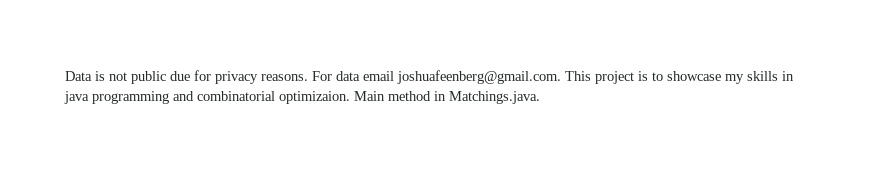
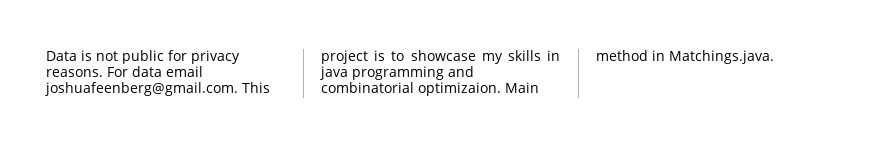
[170,71,190,81] due -> (164, 57) none

